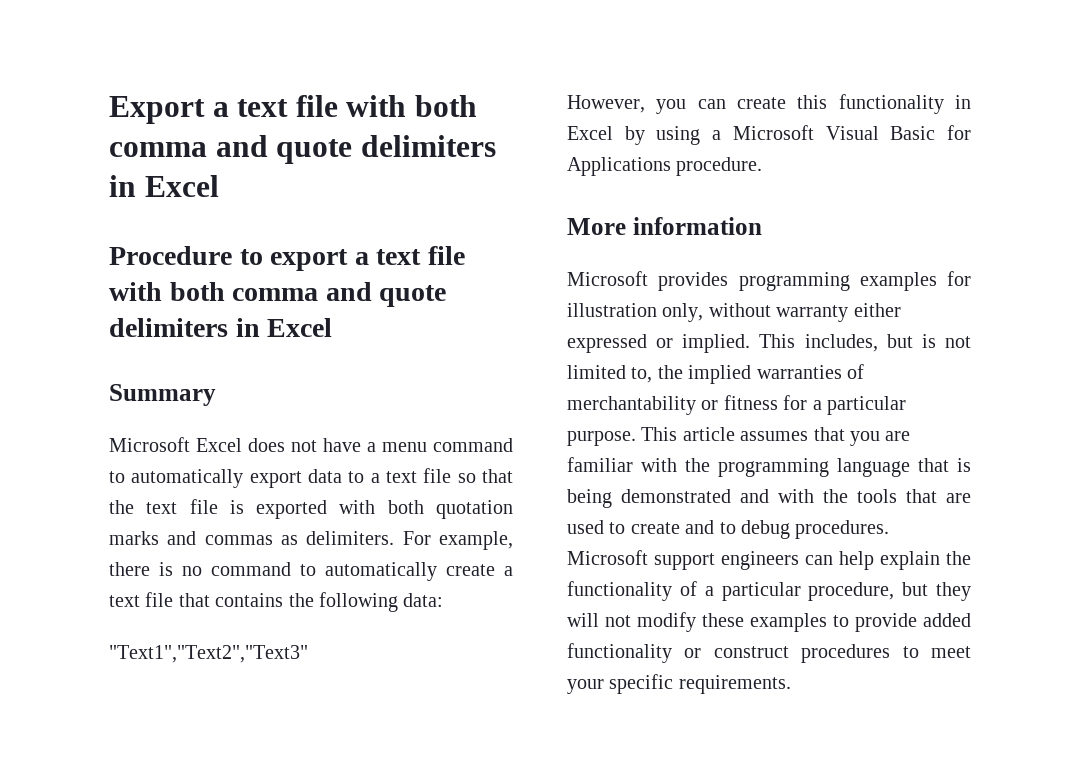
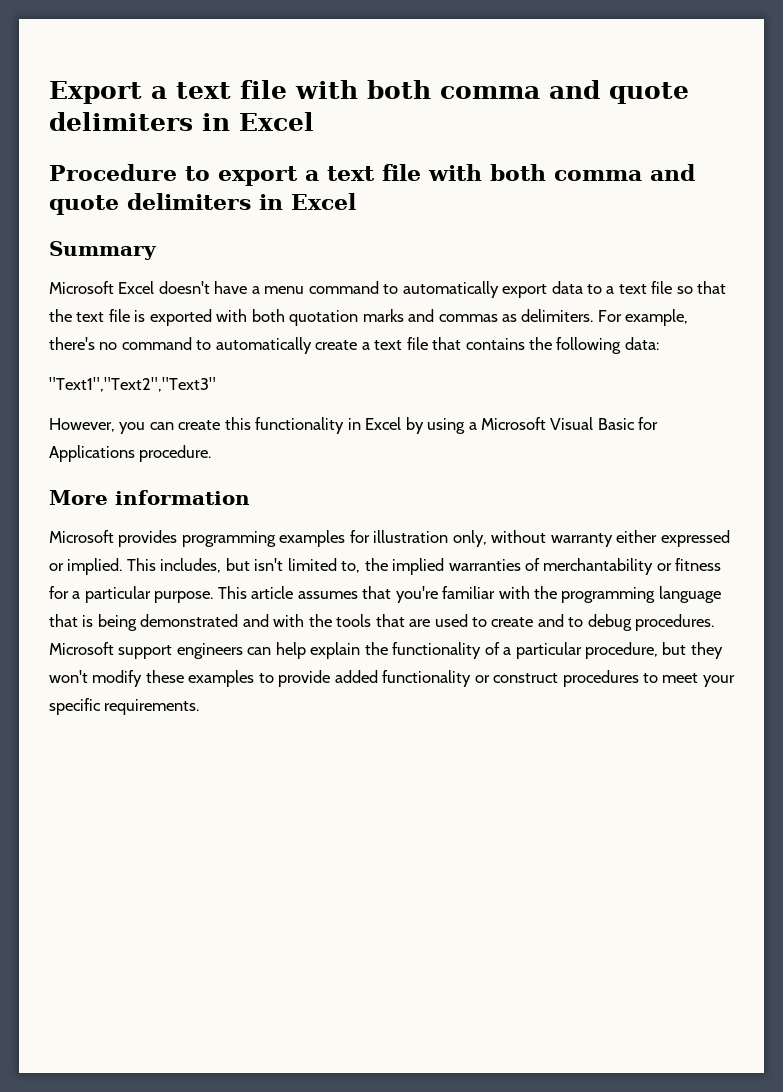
[248,438,317,452] does not -> [158,281,210,294] doesn't
[109,562,173,576] there is -> [49,337,95,350] there's
[921,334,971,348] is not -> [254,558,284,571] isn't
[850,431,911,446] you are -> [395,586,438,603] you're
[567,613,631,627] will not -> [49,670,88,683] won't

